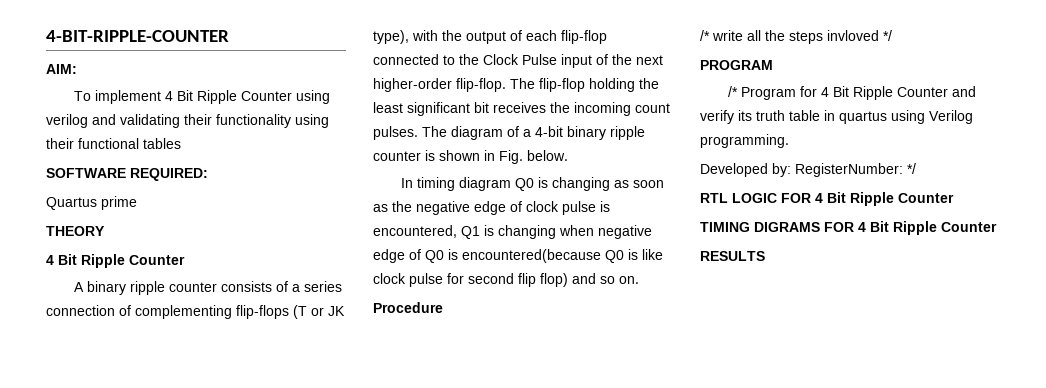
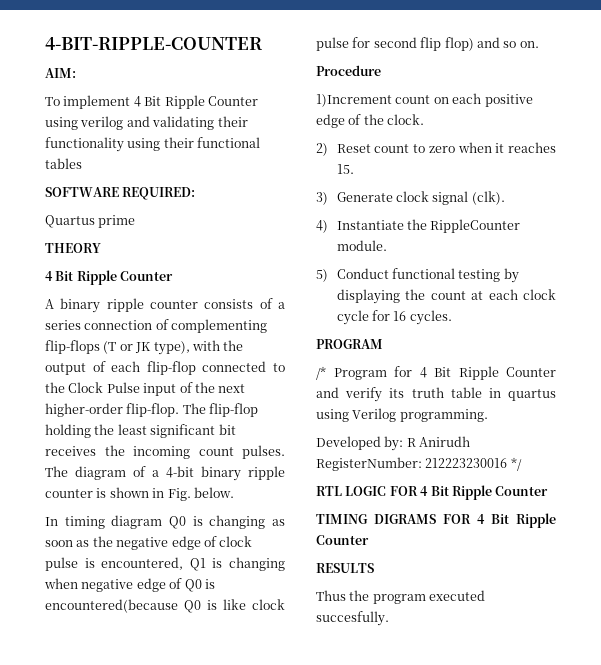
[700,30,892,44] /* write all the steps invloved */ -> [316,93,533,107] [316,114,425,128] [316,142,556,156] [336,164,354,174] [316,191,505,205] [316,219,521,233] [336,240,387,251] [316,268,519,283] [336,289,556,304] [336,310,452,325] 1)Increment count on each positive edge of the clock. // 2) Reset count to zero when it reaches 15. // 3) Generate clock signal (clk). // 4) Instantiate the RippleCounter module. // 5) Conduct functional testing by displaying the count at each clock cycle for 16 cycles.
[795,163,903,177] RegisterNumber: -> [406,436,471,447] [316,457,508,471] R Anirudh RegisterNumber: 212223230016
(765, 256) none -> [316,590,486,604] [316,611,389,626] // Thus the program executed succesfully.

